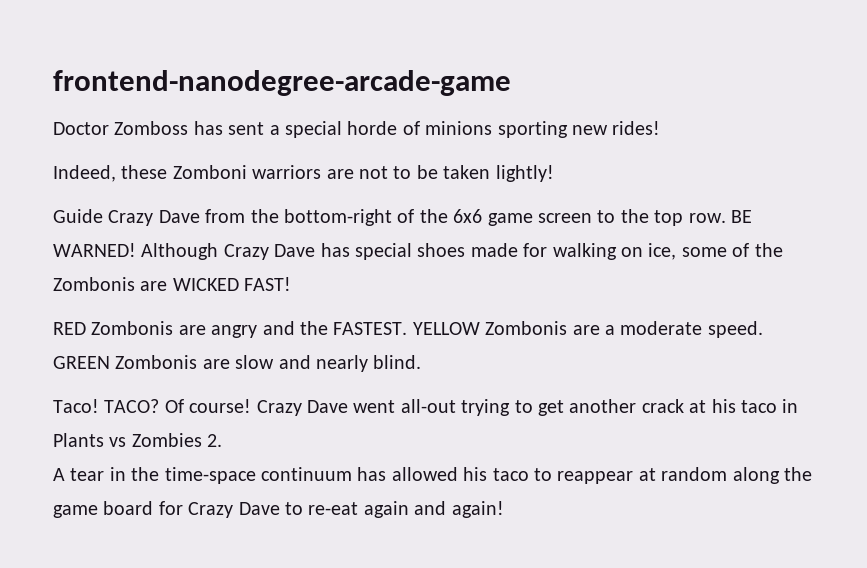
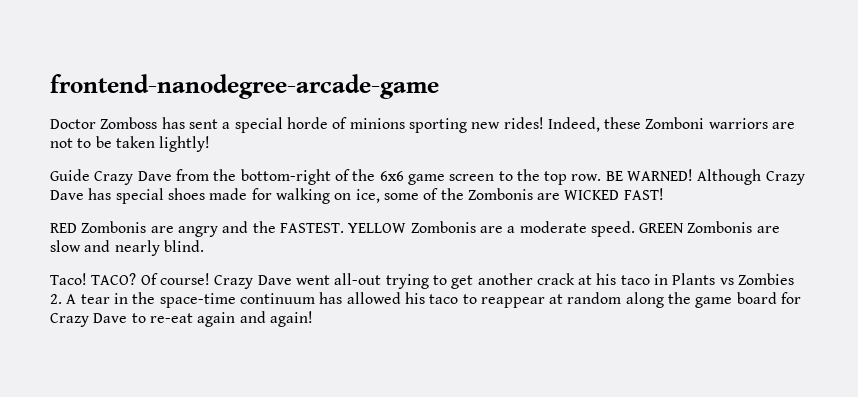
(661, 128) // -> (544, 123) none
(223, 440) // -> (62, 299) none
[164,467,256,484] time-space -> [159,293,236,308] space-time

